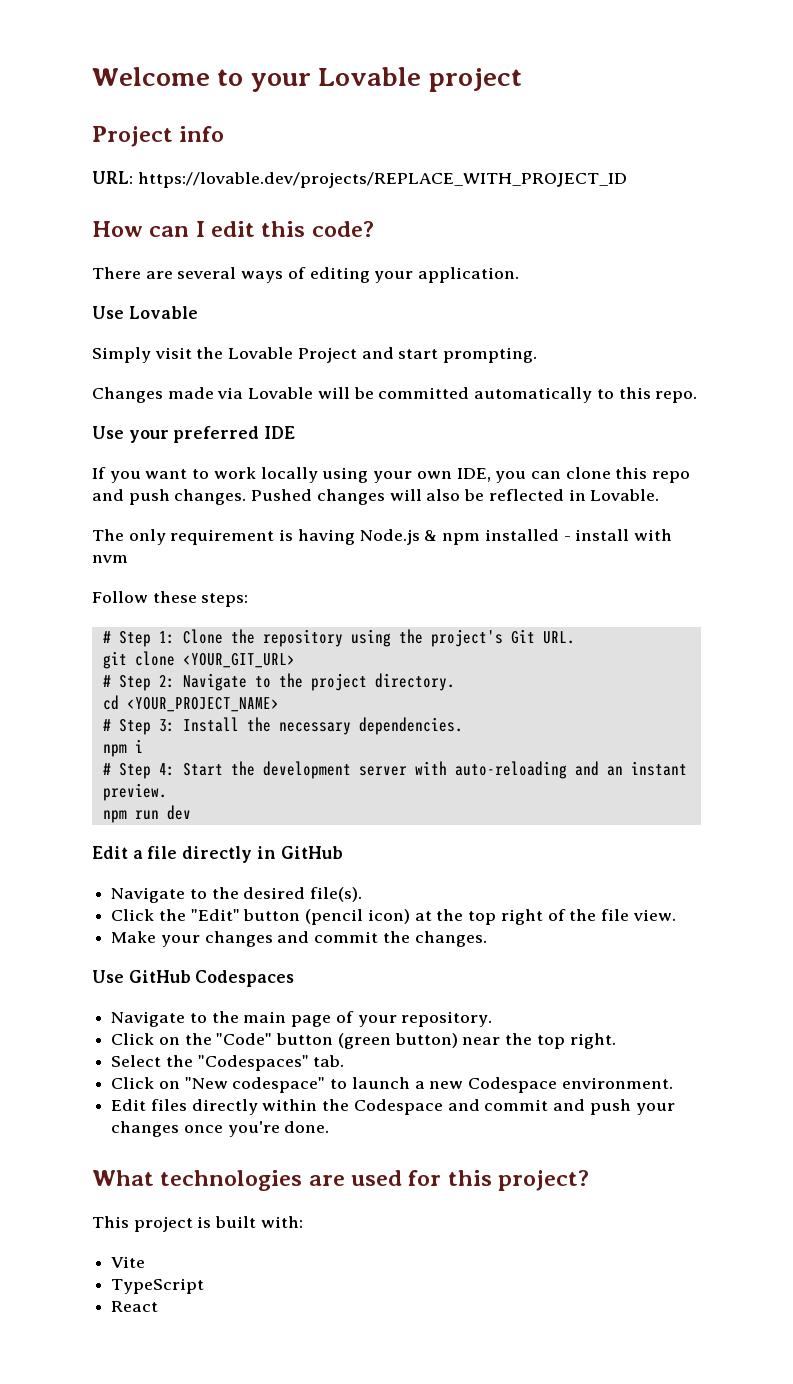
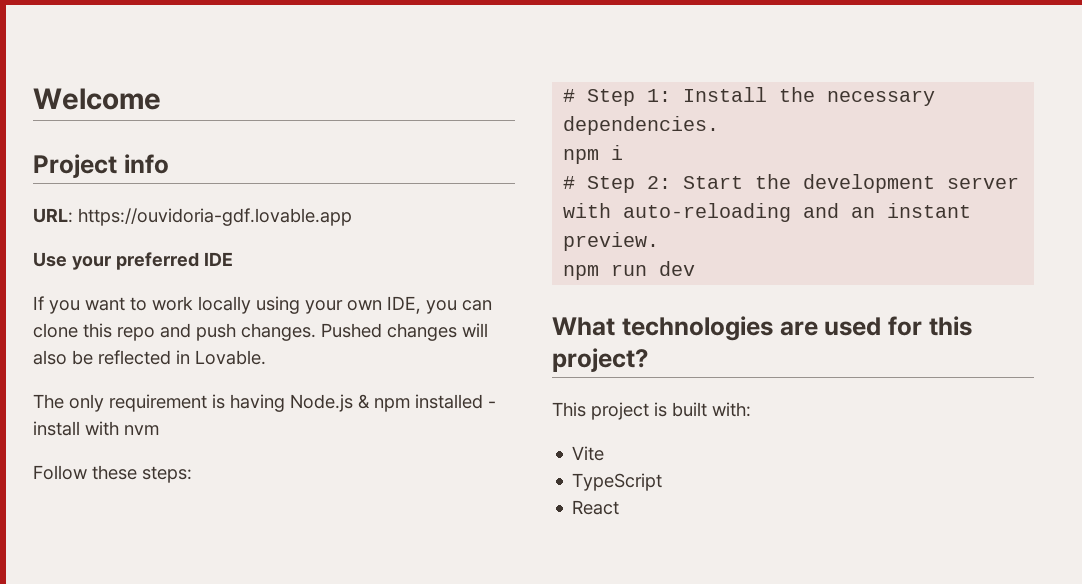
[217,67,522,92] to your Lovable project -> (161, 99) none
[137,172,627,188] [92,221,374,237] [92,267,520,283] [92,306,198,319] [92,347,538,363] [92,387,698,403] https://lovable.dev/projects/REPLACE_WITH_PROJECT_ID // How can I edit this code? // There are several ways of editing your application. // Use Lovable // Simply visit the Lovable Project and start prompting. // Changes made via Lovable will be committed automatically to this repo. -> [78,208,352,226] https://ouvidoria-gdf.lovable.app
[182,629,575,647] [102,651,295,669] [102,673,455,691] [102,695,279,712] [102,719,175,735] Clone the repository using the project's Git URL. // git clone <YOUR_GIT_URL> // # Step 2: Navigate to the project directory. // cd <YOUR_PROJECT_NAME> // # Step 3: -> (672, 95) none
[158,763,175,776] 4: -> [647,176,672,189] 2:
[92,846,343,863] [111,887,363,903] [111,909,676,925] [111,931,487,947] [92,970,295,987] [111,1011,493,1027] [111,1033,616,1049] [111,1055,345,1071] [111,1077,673,1093] [111,1099,675,1115] [111,1121,330,1137] // Edit a file directly in GitHub // Navigate to the desired file(s). // Click the "Edit" button (pencil icon) at the top right of the file view. // Make your changes and commit the changes. // Use GitHub Codespaces // Navigate to the main page of your repository. // Click on the "Code" button (green button) near the top right. // Select the "Codespaces" tab. // Click on "New codespace" to launch a new Codespace environment. // Edit files directly within the Codespace and commit and push your changes once you're done. -> (696, 268) none

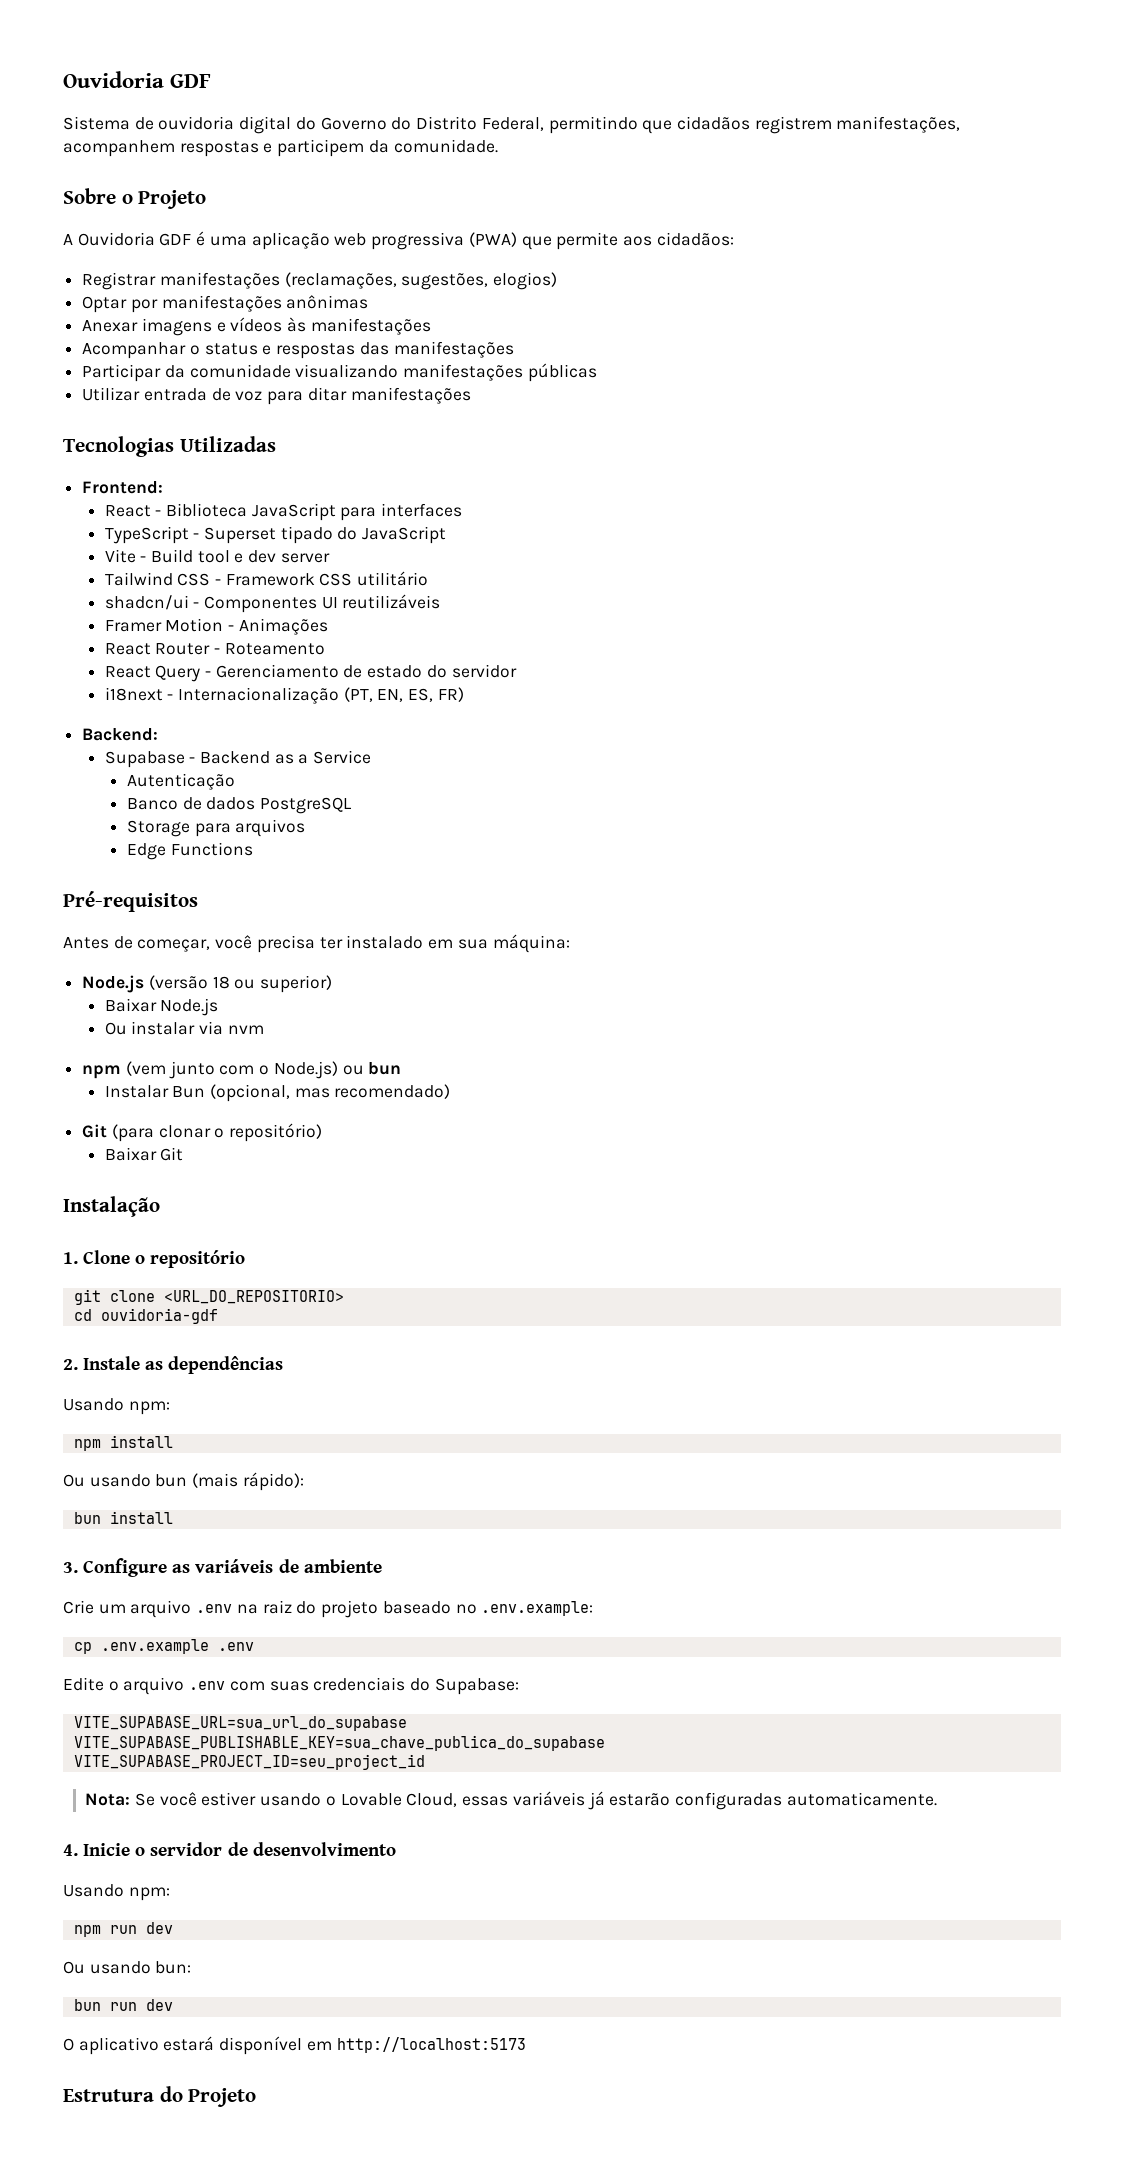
[33,88,161,110] [33,154,169,178] [33,208,352,226] [33,252,233,270] [33,296,492,314] [33,323,488,341] [33,350,266,365] [33,394,496,412] [33,421,159,436] [33,465,192,483] [563,87,936,106] [563,116,720,135] [563,145,624,164] [563,174,1020,193] [563,203,972,222] [563,232,660,251] [563,261,696,280] [552,316,972,341] [552,348,648,372] [552,402,751,420] [572,446,605,461] [572,473,663,491] [572,500,620,515] Welcome // Project info // URL: https://ouvidoria-gdf.lovable.app // Use your preferred IDE // If you want to work locally using your own IDE, you can clone this repo and push changes. Pushed changes will also be reflected in Lovable. // The only requirement is having Node.js & npm installed - install with nvm // Follow these steps: // # Step 1: Install the necessary dependencies. // npm i // # Step 2: Start the development server with auto-reloading and an instant preview. // npm run dev // What technologies are used for this project? // This project is built with: // Vite // TypeScript // React -> [63,71,212,88] [63,116,961,134] [63,139,498,157] [63,188,207,209] [63,231,734,250] [82,272,558,290] [82,295,369,313] [82,317,431,336] [82,341,514,359] [82,363,597,382] [82,387,471,405] [63,436,276,457] [82,481,164,494] [104,503,463,521] [104,526,447,544] [104,549,330,563] [104,571,429,586] [104,594,441,613] [104,618,328,635] [104,643,325,655] [104,664,517,682] [104,687,464,704] [82,728,159,741] [104,750,372,768] [126,773,235,790] [126,797,352,814] [126,819,306,837] [126,842,253,860] [63,891,198,912] [63,934,570,953] [82,975,333,993] [104,998,219,1016] [104,1021,264,1035] [82,1061,402,1079] [104,1084,451,1102] [82,1123,323,1142] [104,1147,184,1161] [63,1196,160,1217] [63,1250,246,1268] [73,1289,344,1305] [73,1308,218,1324] [63,1356,284,1374] [63,1398,170,1415] [73,1435,173,1451] [63,1472,304,1491] [73,1511,173,1524] [63,1558,382,1577] [63,1600,594,1618] [73,1639,254,1654] [63,1677,519,1695] [73,1716,407,1731] [73,1735,605,1751] [73,1754,425,1770] [85,1791,937,1810] [63,1842,396,1856] [63,1884,170,1901] [73,1922,173,1937] [63,1961,192,1974] [73,1999,173,2011] [63,2036,526,2055] [63,2086,257,2107] Ouvidoria GDF // Sistema de ouvidoria digital do Governo do Distrito Federal, permitindo que cidadãos registrem manifestações, acompanhem respostas e participem da comunidade. // Sobre o Projeto // A Ouvidoria GDF é uma aplicação web progressiva (PWA) que permite aos cidadãos: // Registrar manifestações (reclamações, sugestões, elogios) // Optar por manifestações anônimas // Anexar imagens e vídeos às manifestações // Acompanhar o status e respostas das manifestações // Participar da comunidade visualizando manifestações públicas // Utilizar entrada de voz para ditar manifestações // Tecnologias Utilizadas // Frontend: // React - Biblioteca JavaScript para interfaces // TypeScript - Superset tipado do JavaScript // Vite - Build tool e dev server // Tailwind CSS - Framework CSS utilitário // shadcn/ui - Componentes UI reutilizáveis // Framer Motion - Animações // React Router - Roteamento // React Query - Gerenciamento de estado do servidor // i18next - Internacionalização (PT, EN, ES, FR) // Backend: // Supabase - Backend as a Service // Autenticação // Banco de dados PostgreSQL // Storage para arquivos // Edge Functions // Pré-requisitos // Antes de começar, você precisa ter instalado em sua máquina: // Node.js (versão 18 ou superior) // Baixar Node.js // Ou instalar via nvm // npm (vem junto com o Node.js) ou bun // Instalar Bun (opcional, mas recomendado) // Git (para clonar o repositório) // Baixar Git // Instalação // 1. Clone o repositório // git clone <URL_DO_REPOSITORIO> // cd ouvidoria-gdf // 2. Instale as dependências // Usando npm: // npm install // Ou usando bun (mais rápido): // bun install // 3. Configure as variáveis de ambiente // Crie um arquivo .env na raiz do projeto baseado no .env.example: // cp .env.example .env // Edite o arquivo .env com suas credenciais do Supabase: // VITE_SUPABASE_URL=sua_url_do_supabase // VITE_SUPABASE_PUBLISHABLE_KEY=sua_chave_publica_do_supabase // VITE_SUPABASE_PROJECT_ID=seu_project_id // Nota: Se você estiver usando o Lovable Cloud, essas variáveis já estarão configuradas automaticamente. // 4. Inicie o servidor de desenvolvimento // Usando npm: // npm run dev // Ou usando bun: // bun run dev // O aplicativo estará disponível em http://localhost:5173 // Estrutura do Projeto

